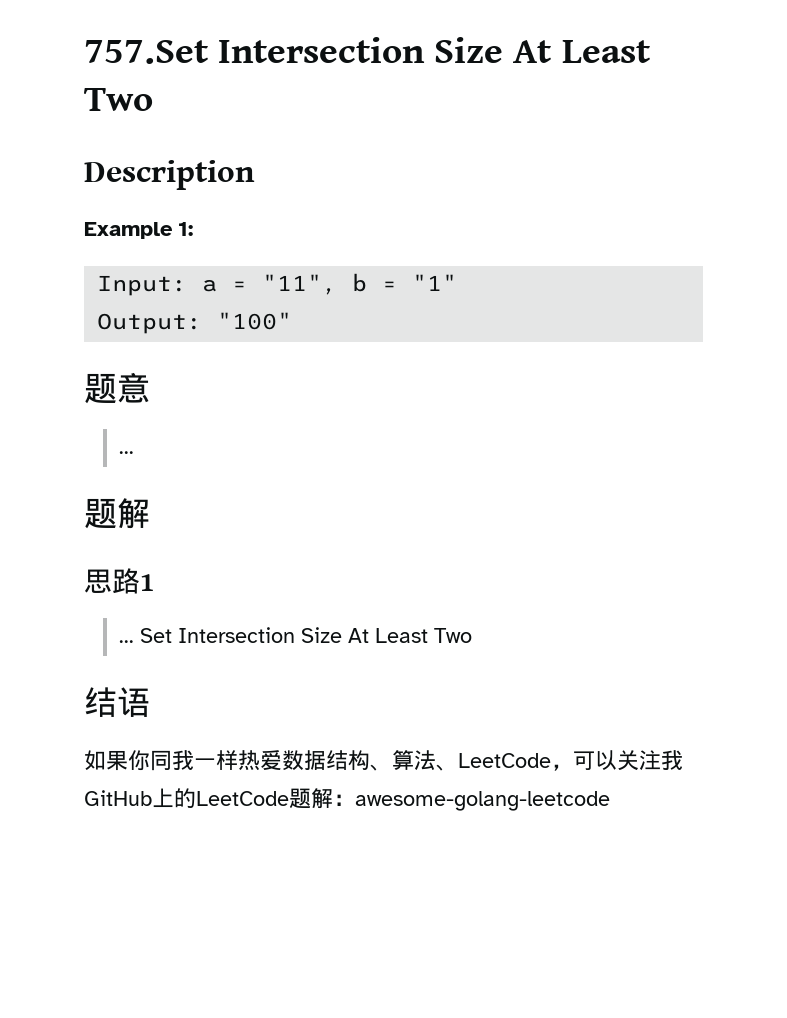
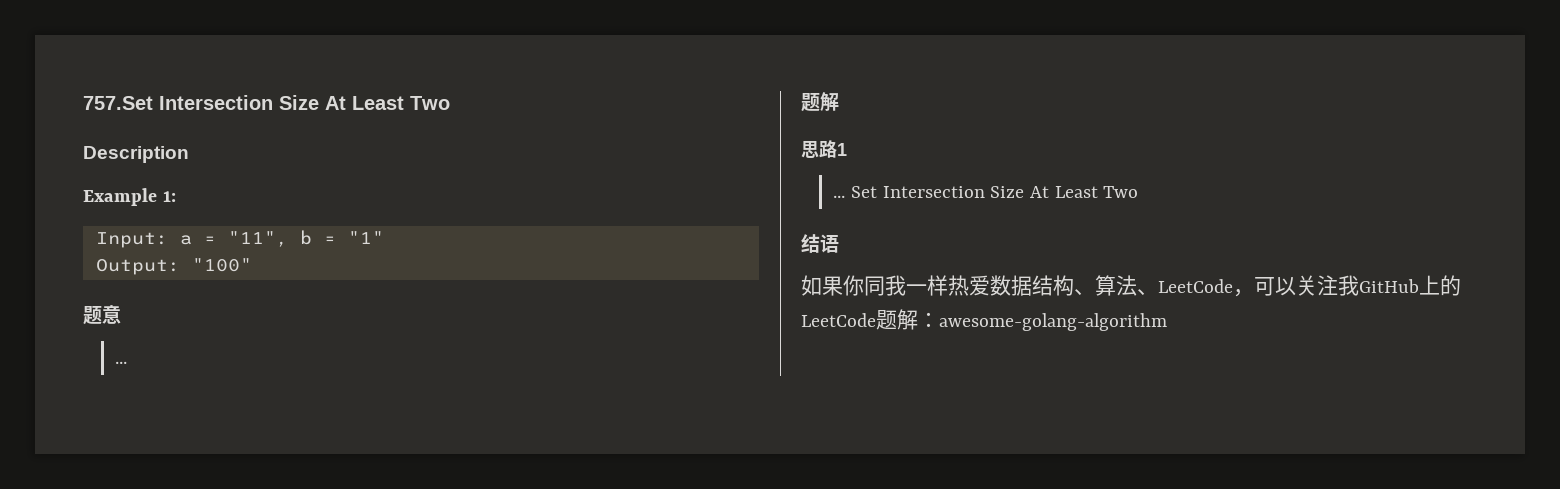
[355,791,610,811] awesome-golang-leetcode -> [939,313,1167,331] awesome-golang-algorithm

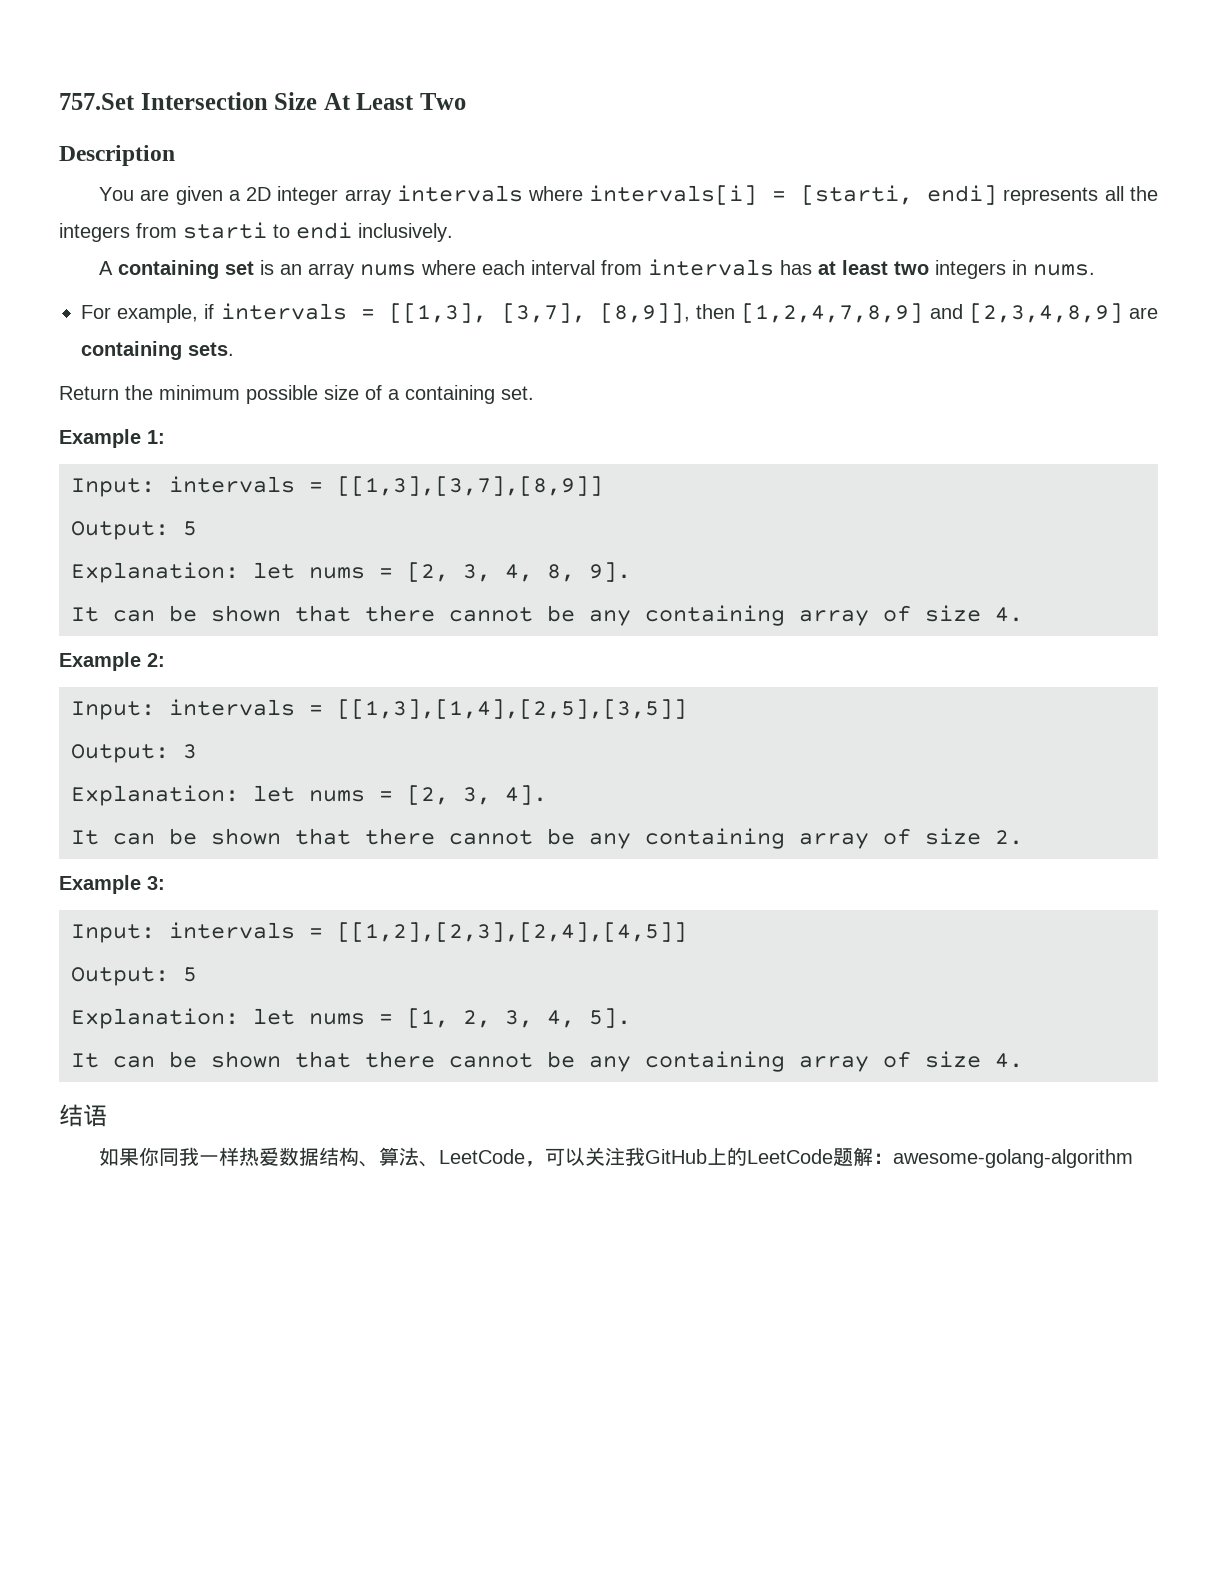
[83,188,176,206] [95,230,384,248] [95,258,252,275] [83,305,121,325] [115,361,128,364] [801,92,839,112] [801,140,847,158] [833,186,1139,198] Example 1: // Input: a = "11", b = "1" // Output: "100" // 题意 // ... // 题解 // 思路1 // ... Set Intersection Size At Least Two -> [98,185,1158,205] [59,222,453,242] [98,259,1095,279] [81,303,1158,323] [81,341,234,360] [59,385,534,404] [59,429,165,448] [71,476,603,497] [71,521,197,540] [71,562,631,583] [71,605,1023,626] [59,652,165,671] [71,699,687,720] [71,744,197,763] [71,785,547,806] [71,828,1023,849] [59,875,165,894] [71,922,687,943] [71,967,197,986] [71,1008,631,1029] [71,1051,1023,1072] You are given a 2D integer array intervals where intervals[i] = [starti, endi] represents all the integers from starti to endi inclusively. // A containing set is an array nums where each interval from intervals has at least two integers in nums. // For example, if intervals = [[1,3], [3,7], [8,9]], then [1,2,4,7,8,9] and [2,3,4,8,9] are containing sets. // Return the minimum possible size of a containing set. // Example 1: // Input: intervals = [[1,3],[3,7],[8,9]] // Output: 5 // Explanation: let nums = [2, 3, 4, 8, 9]. // It can be shown that there cannot be any containing array of size 4. // Example 2: // Input: intervals = [[1,3],[1,4],[2,5],[3,5]] // Output: 3 // Explanation: let nums = [2, 3, 4]. // It can be shown that there cannot be any containing array of size 2. // Example 3: // Input: intervals = [[1,2],[2,3],[2,4],[4,5]] // Output: 5 // Explanation: let nums = [1, 2, 3, 4, 5]. // It can be shown that there cannot be any containing array of size 4.

